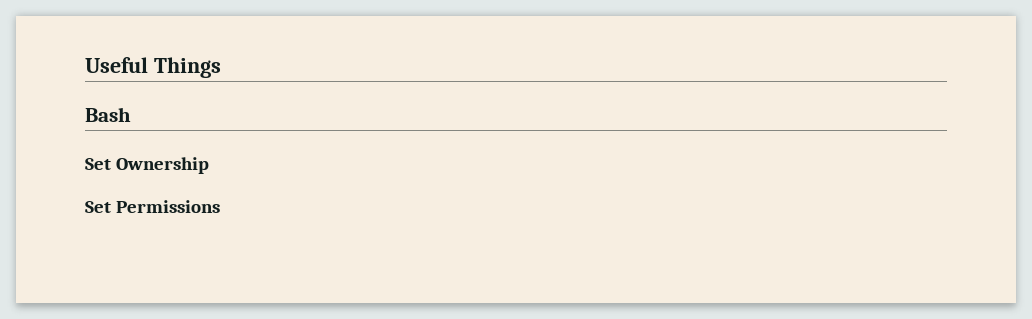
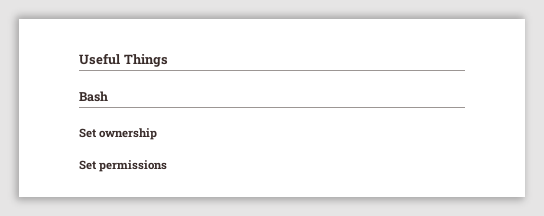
[116,157,210,174] [85,200,221,213] Ownership // Set Permissions -> [99,128,158,140] [79,160,168,172] ownership // Set permissions

